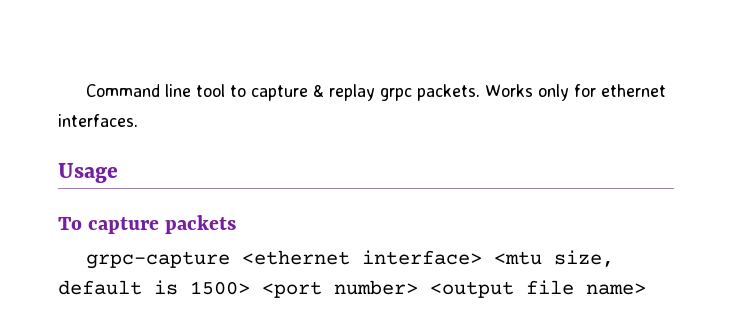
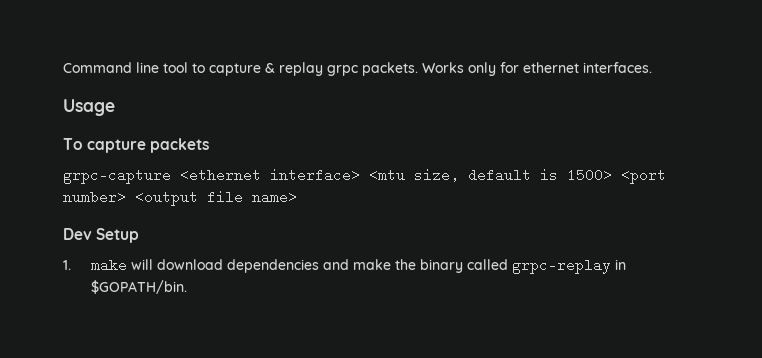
(646, 289) none -> [63,228,140,243] [63,258,626,274] [90,280,187,294] // Dev Setup // 1. make will download dependencies and make the binary called grpc-replay in $GOPATH/bin.

